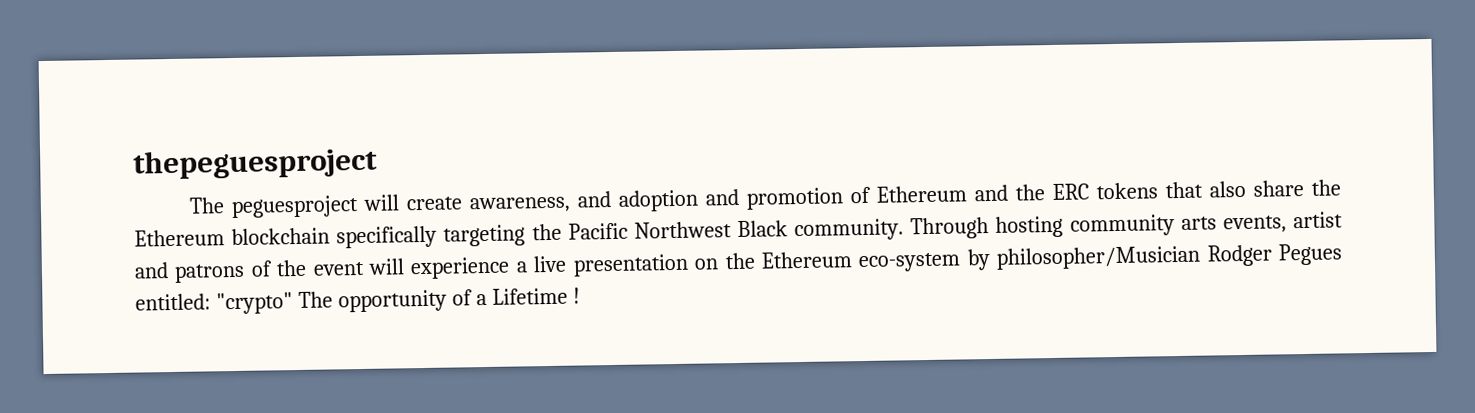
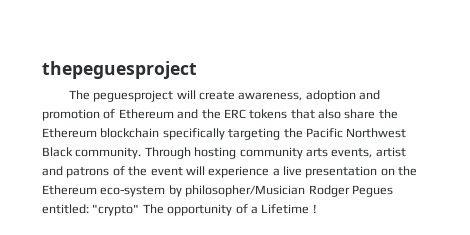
[576,191,611,208] and -> (303, 96) none

